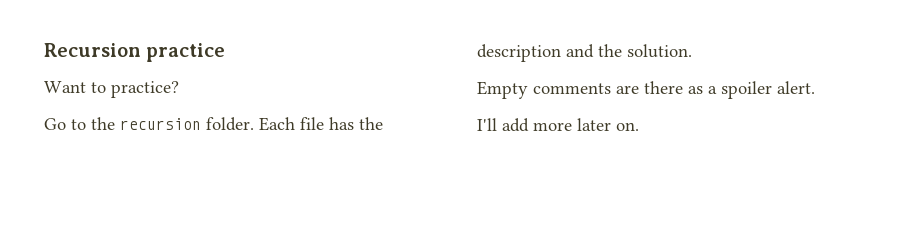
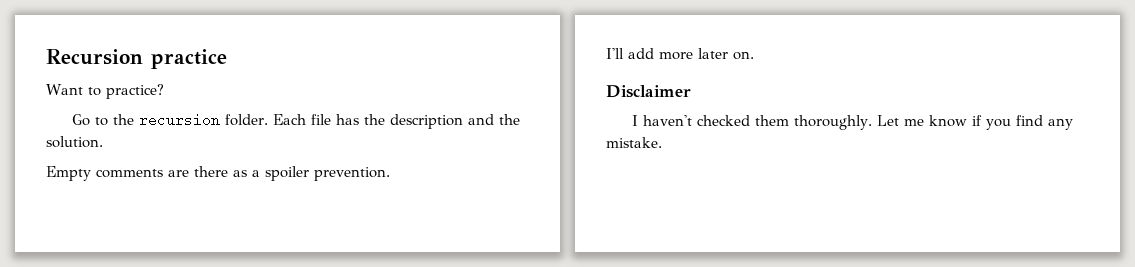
[777,81,815,94] alert. -> [314,167,390,181] prevention.
(639, 126) none -> [606,85,691,98] [631,115,1073,130] [606,137,662,148] // Disclaimer // I haven't checked them thoroughly. Let me know if you find any mistake.

